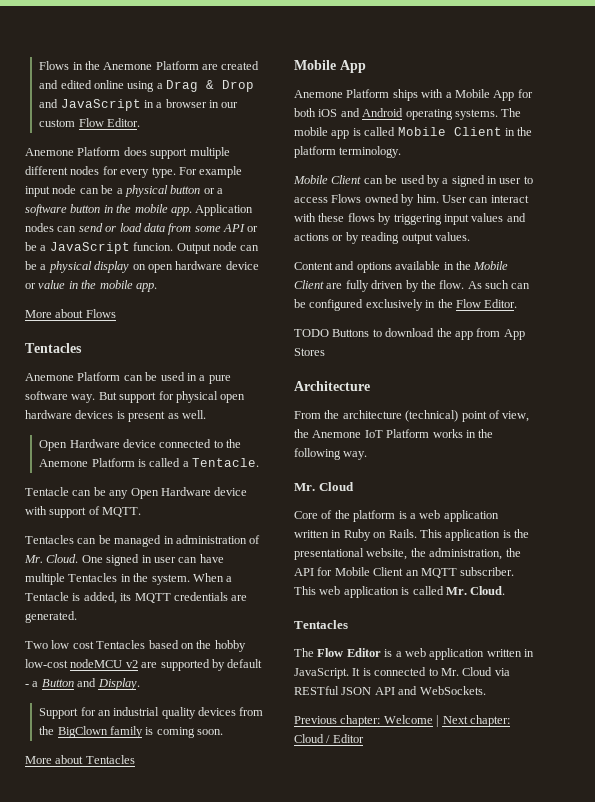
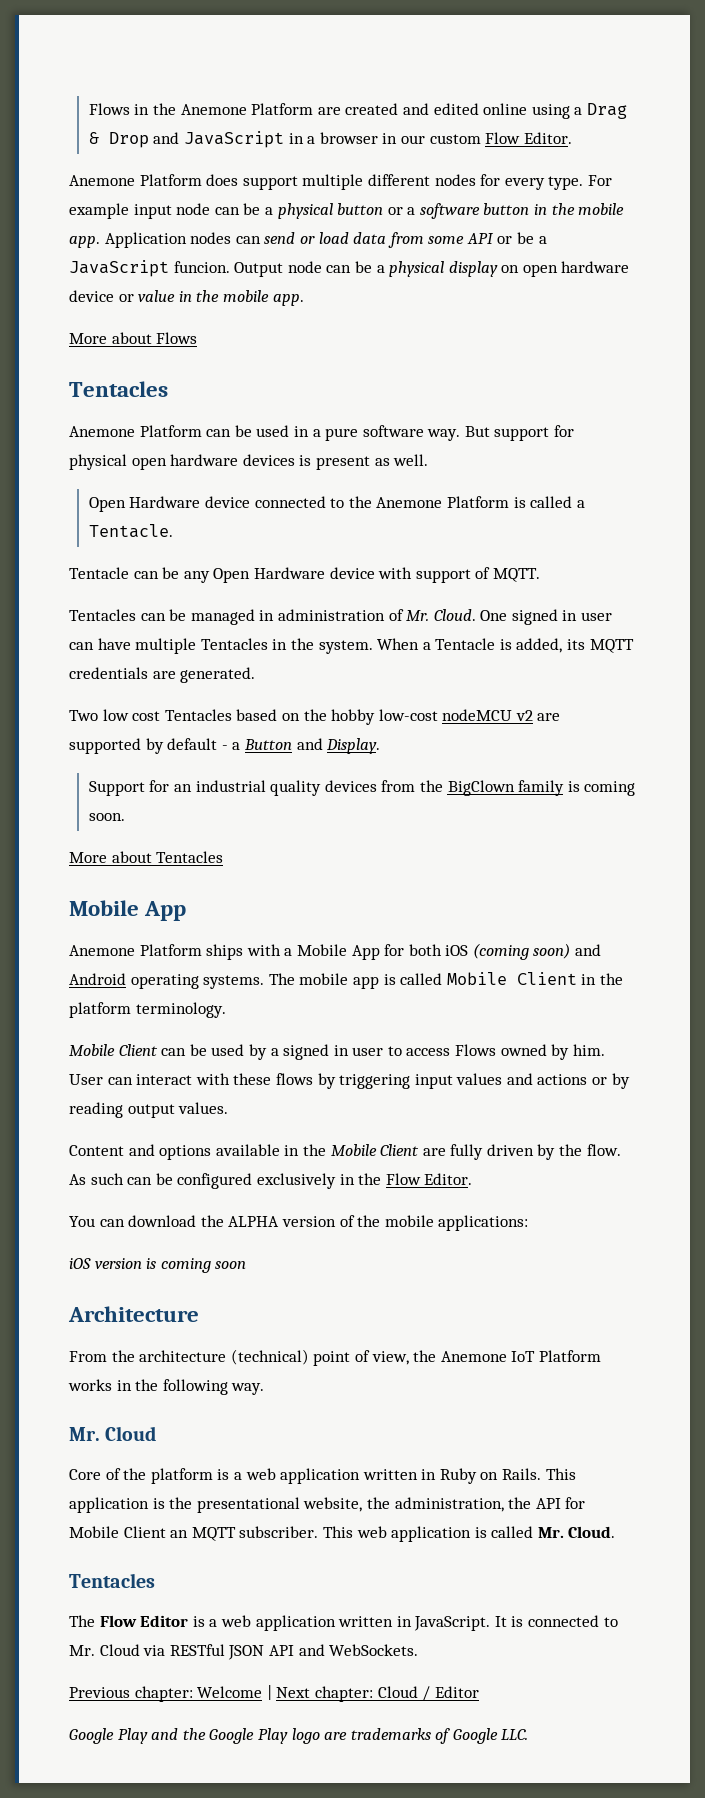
(338, 113) none -> [472,943,571,960] (coming soon)
[294,328,525,340] [294,348,325,356] TODO Buttons to download the app from App Stores -> [69,1215,529,1231] [69,1258,247,1273] You can download the ALPHA version of the mobile applications: // iOS version is coming soon
(364, 738) none -> [69,1728,529,1744] // Google Play and the Google Play logo are trademarks of Google LLC.

